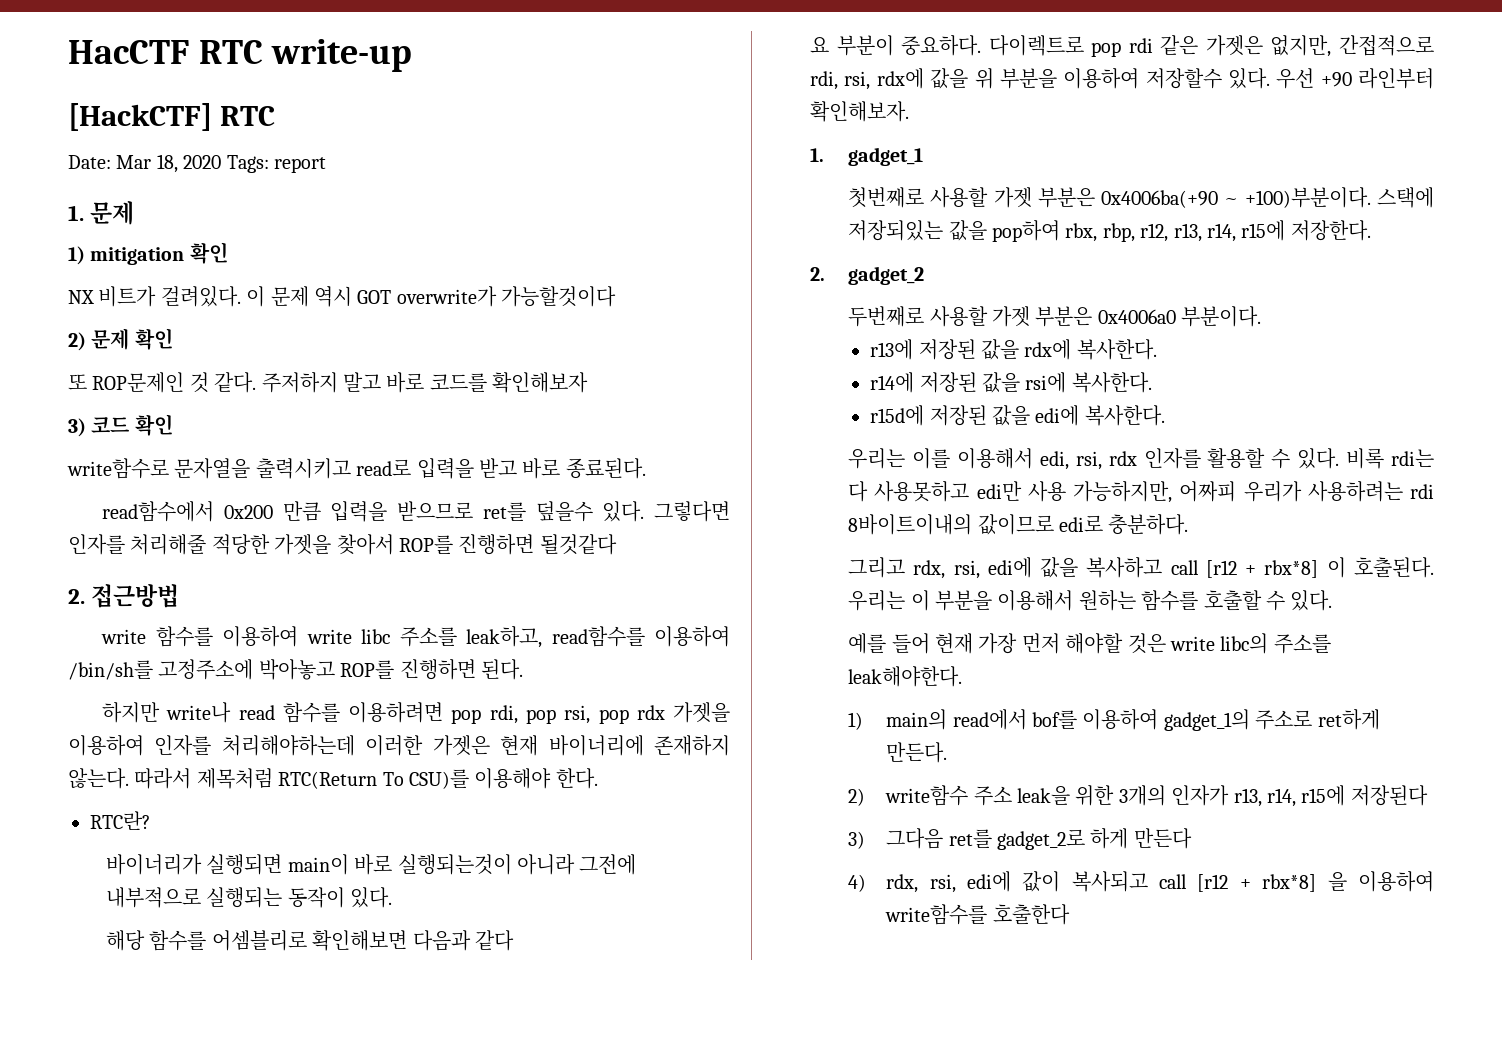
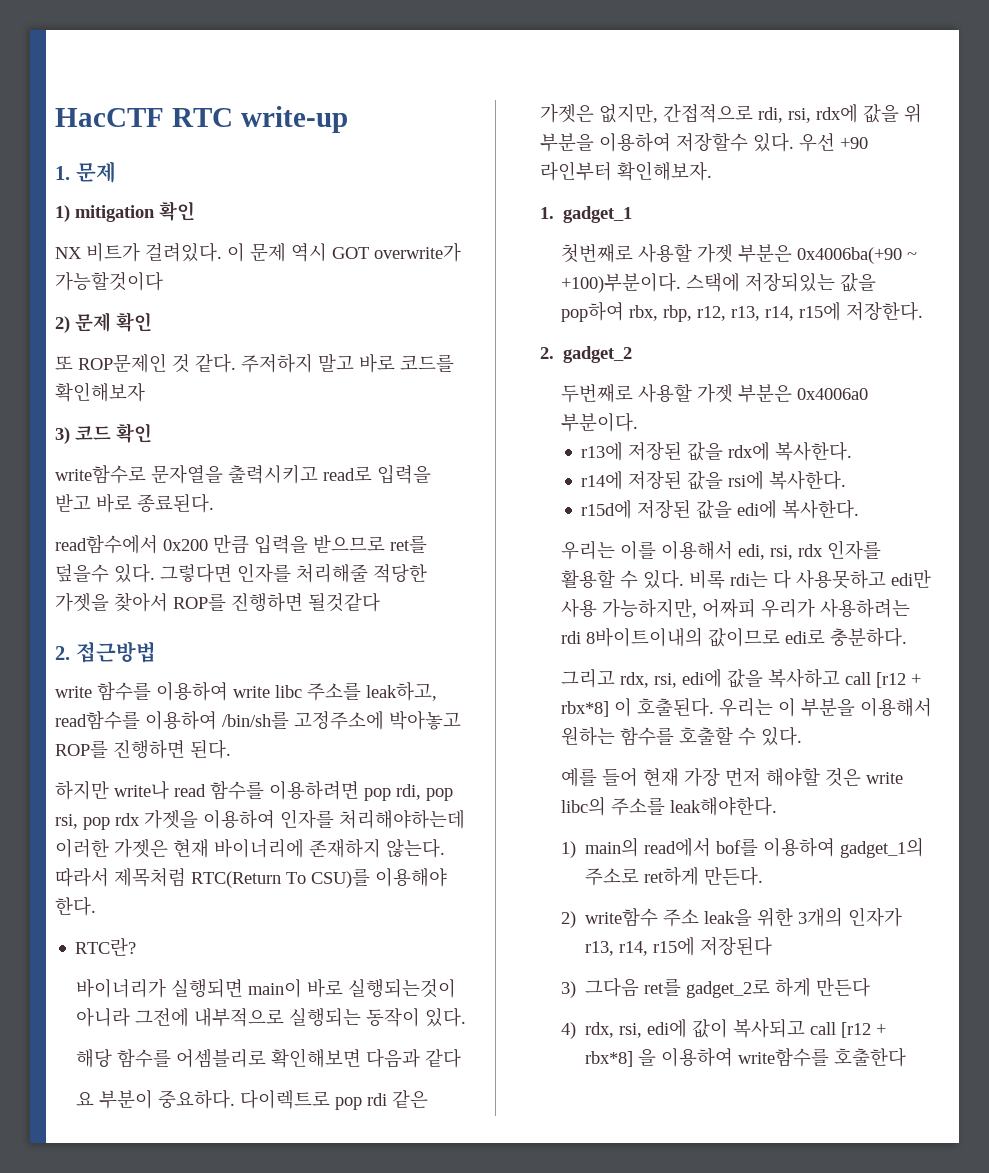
[68,103,276,131] [68,154,326,173] // [HackCTF] RTC // Date: Mar 18, 2020 Tags: report -> (348, 119) none

